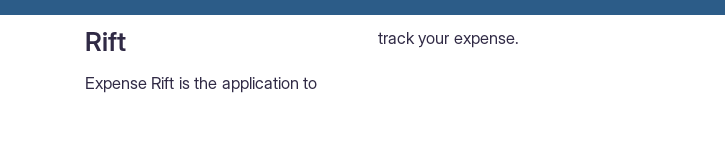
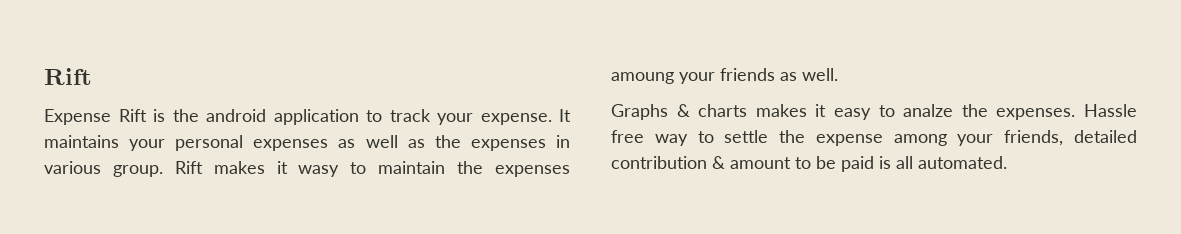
(218, 83) none -> [206,109,266,122] android
(519, 41) none -> [559,109,571,122] [44,135,570,151] [44,161,571,177] [611,68,838,84] [611,104,1137,120] [611,130,1137,146] [611,156,1007,172] It maintains your personal expenses as well as the expenses in various group. Rift makes it wasy to maintain the expenses amoung your friends as well. // Graphs & charts makes it easy to analze the expenses. Hassle free way to settle the expense among your friends, detailed contribution & amount to be paid is all automated.

